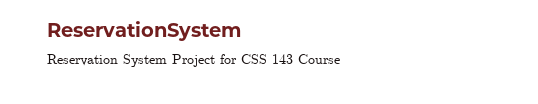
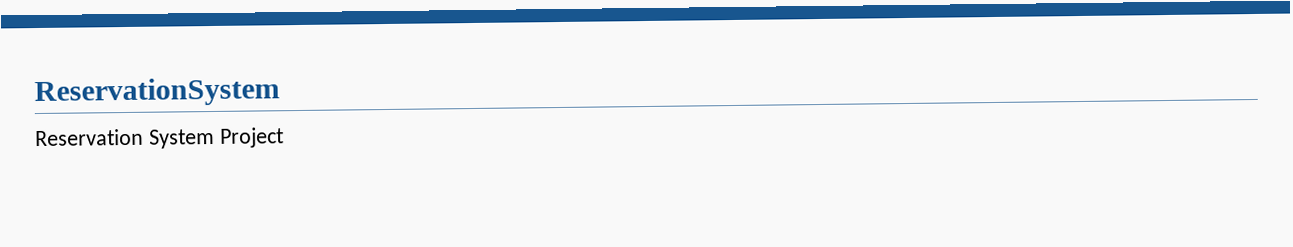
[220,54,340,64] for CSS 143 Course -> (284, 137) none

